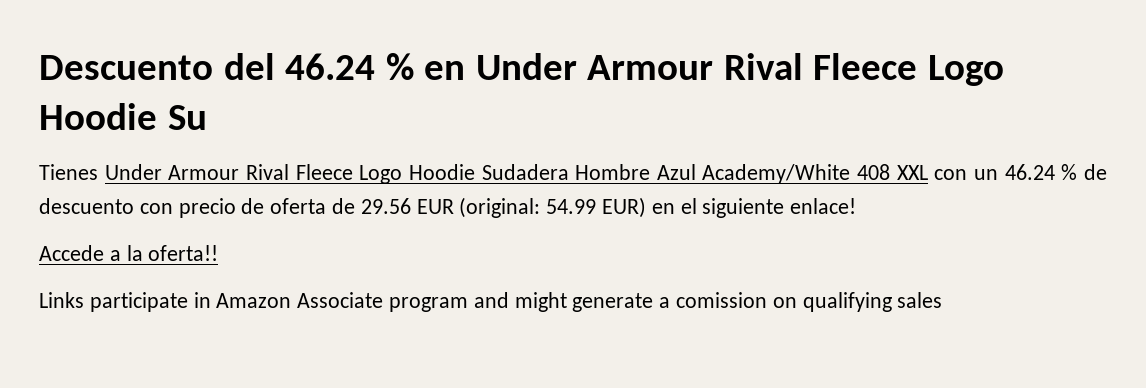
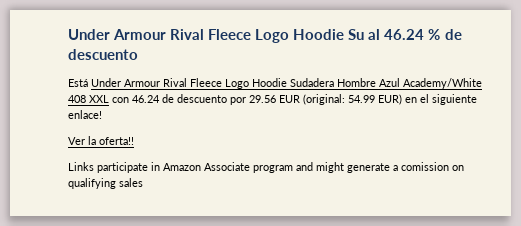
[39,53,466,80] Descuento del 46.24 % en -> (68, 34) none
[39,164,98,180] // Tienes -> [368,29,462,40] [68,49,138,60] [68,79,88,87] al 46.24 % de descuento // Está
[974,164,1107,180] [39,198,356,218] un 46.24 % de descuento con precio de oferta de -> [132,94,246,105] 46.24 de descuento por
[39,245,121,261] Accede a -> [68,137,85,145] Ver

